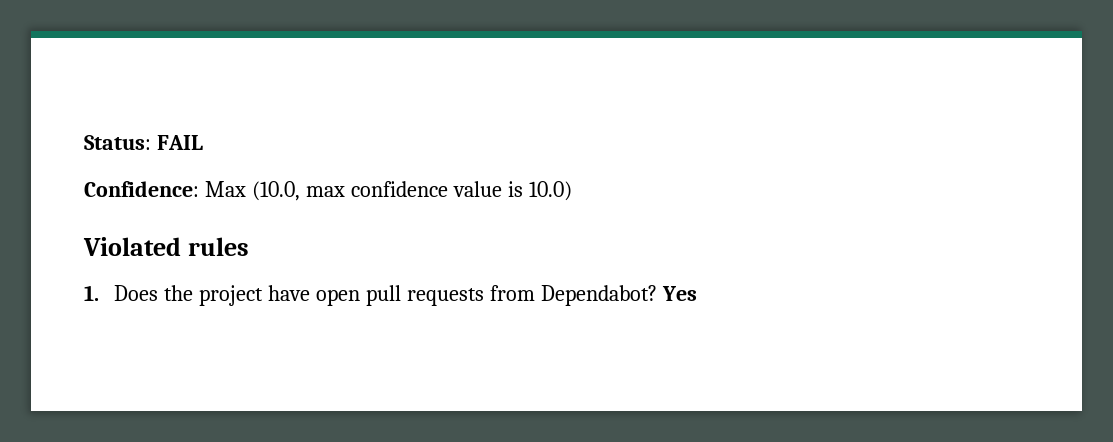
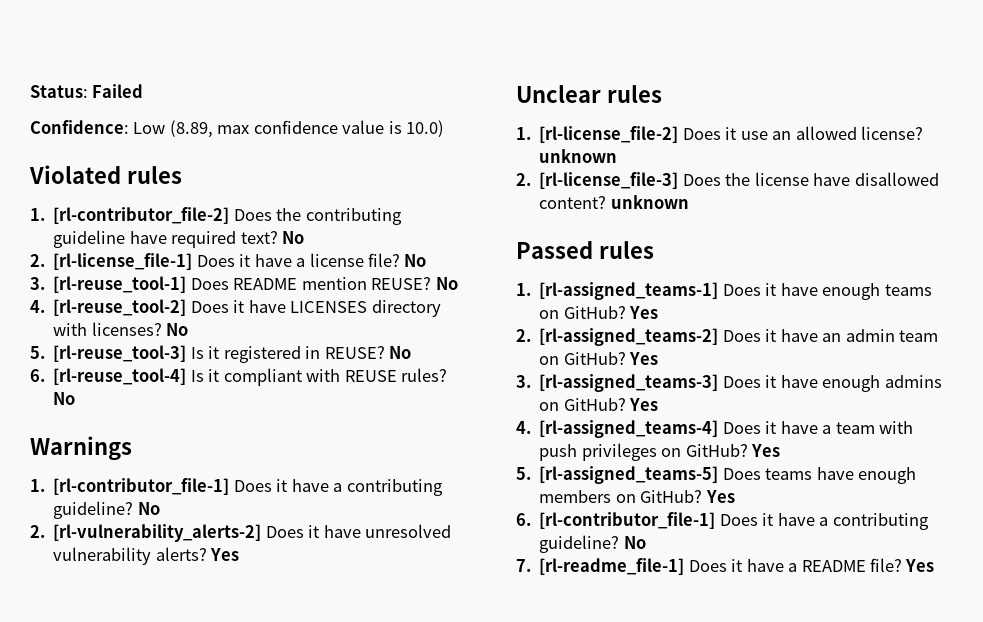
[156,135,203,150] FAIL -> [92,84,144,98] Failed
[204,181,300,201] Max (10.0, -> [133,120,213,138] Low (8.89,
[114,285,657,306] Does the project have open pull requests from Dependabot? -> [53,207,402,225] [53,230,305,248] [30,253,427,270] [30,276,458,293] [30,299,441,317] [53,322,189,336] [30,345,411,363] [30,368,447,386] [53,392,76,405] [30,436,132,461] [30,478,443,496] [53,501,160,519] [30,524,452,542] [53,547,240,565] [516,85,662,103] [516,126,923,143] [539,149,618,163] [516,172,939,189] [539,195,689,209] [516,241,654,259] [516,282,932,300] [539,306,659,319] [516,328,938,346] [539,352,659,365] [516,374,942,392] [539,398,659,411] [516,420,913,438] [539,443,781,461] [516,466,917,484] [539,490,735,503] [516,512,929,530] [539,535,646,553] [516,558,902,575] [rl-contributor_file-2] Does the contributing guideline have required text? No // 2. [rl-license_file-1] Does it have a license file? No // 3. [rl-reuse_tool-1] Does README mention REUSE? No // 4. [rl-reuse_tool-2] Does it have LICENSES directory with licenses? No // 5. [rl-reuse_tool-3] Is it registered in REUSE? No // 6. [rl-reuse_tool-4] Is it compliant with REUSE rules? No // Warnings // 1. [rl-contributor_file-1] Does it have a contributing guideline? No // 2. [rl-vulnerability_alerts-2] Does it have unresolved vulnerability alerts? Yes // Unclear rules // 1. [rl-license_file-2] Does it use an allowed license? unknown // 2. [rl-license_file-3] Does the license have disallowed content? unknown // Passed rules // 1. [rl-assigned_teams-1] Does it have enough teams on GitHub? Yes // 2. [rl-assigned_teams-2] Does it have an admin team on GitHub? Yes // 3. [rl-assigned_teams-3] Does it have enough admins on GitHub? Yes // 4. [rl-assigned_teams-4] Does it have a team with push privileges on GitHub? Yes // 5. [rl-assigned_teams-5] Does teams have enough members on GitHub? Yes // 6. [rl-contributor_file-1] Does it have a contributing guideline? No // 7. [rl-readme_file-1] Does it have a README file?

